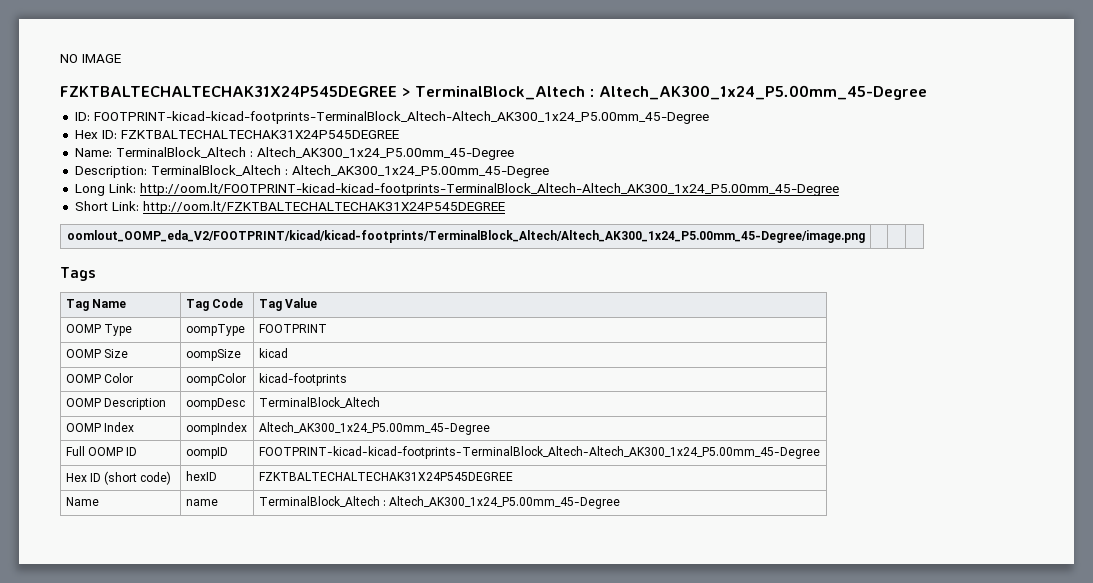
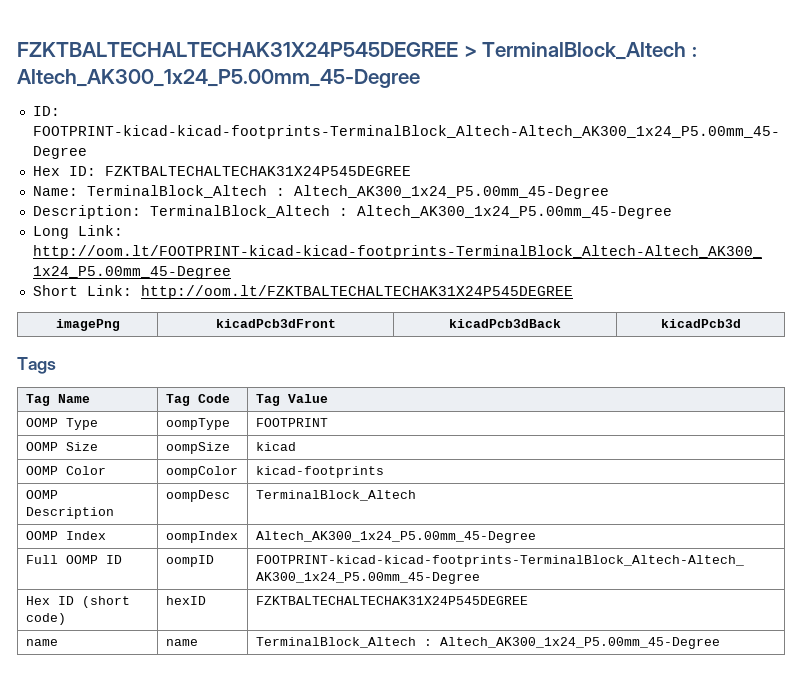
[60,54,121,63] NO IMAGE // -> (17, 49) none
[66,230,865,243] oomlout_OOMP_eda_V2/FOOTPRINT/kicad/kicad-footprints/TerminalBlock_Altech/Altech_AK300_1x24_P5.00mm_45-Degree/image.png | | | -> [55,319,120,331] [215,319,336,328] [449,319,561,328] [660,319,741,328] imagePng | kicadPcb3dFront | kicadPcb3dBack | kicadPcb3d
[65,497,99,506] Name -> [25,639,58,646] name

